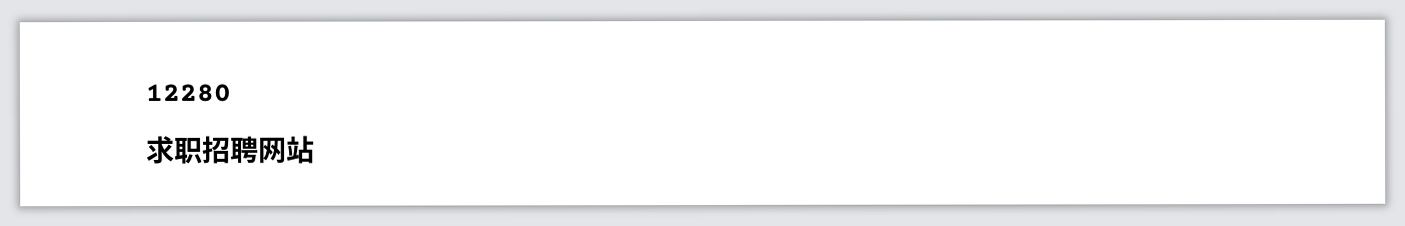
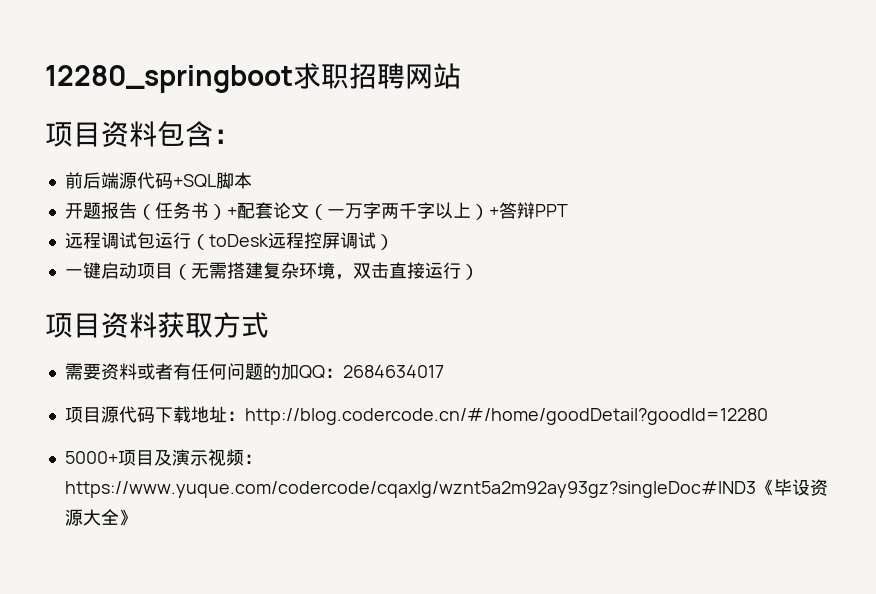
[145,83,231,102] 12280 // -> [45,65,293,93] 12280_springboot
(315, 149) none -> [45,121,241,147] [64,172,252,189] [64,202,568,220] [64,232,394,250] [64,262,479,280] [45,312,269,338] [64,363,444,380] [64,406,768,425] [64,449,262,466] [64,479,828,498] [64,509,137,526] // 项目资料包含： // 前后端源代码+SQL脚本 // 开题报告（任务书）+配套论文（一万字两千字以上）+答辩PPT // 远程调试包运行（toDesk远程控屏调试） // 一键启动项目（无需搭建复杂环境，双击直接运行） // 项目资料获取方式 // 需要资料或者有任何问题的加QQ：2684634017 // 项目源代码下载地址：http://blog.codercode.cn/#/home/goodDetail?goodId=12280 // 5000+项目及演示视频：https://www.yuque.com/codercode/cqaxlg/wznt5a2m92ay93gz?singleDoc#lND3《毕设资源大全》

